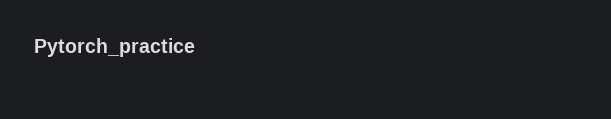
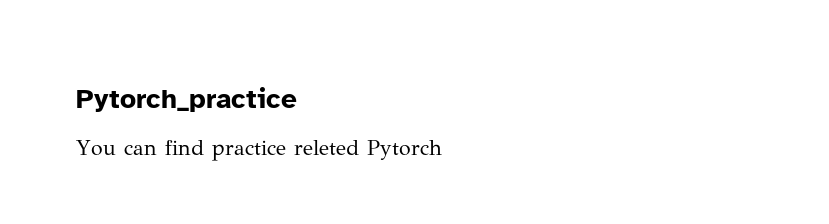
(195, 47) none -> [76,140,442,161] // You can find practice releted Pytorch

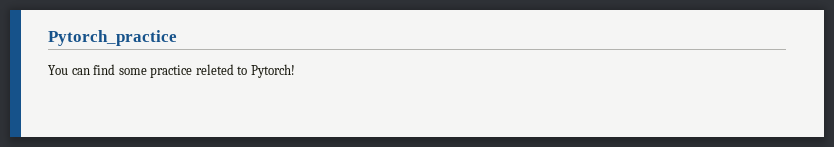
(204, 147) none -> [118,68,147,75] some
[366,140,442,160] Pytorch -> [237,64,295,78] to Pytorch!

